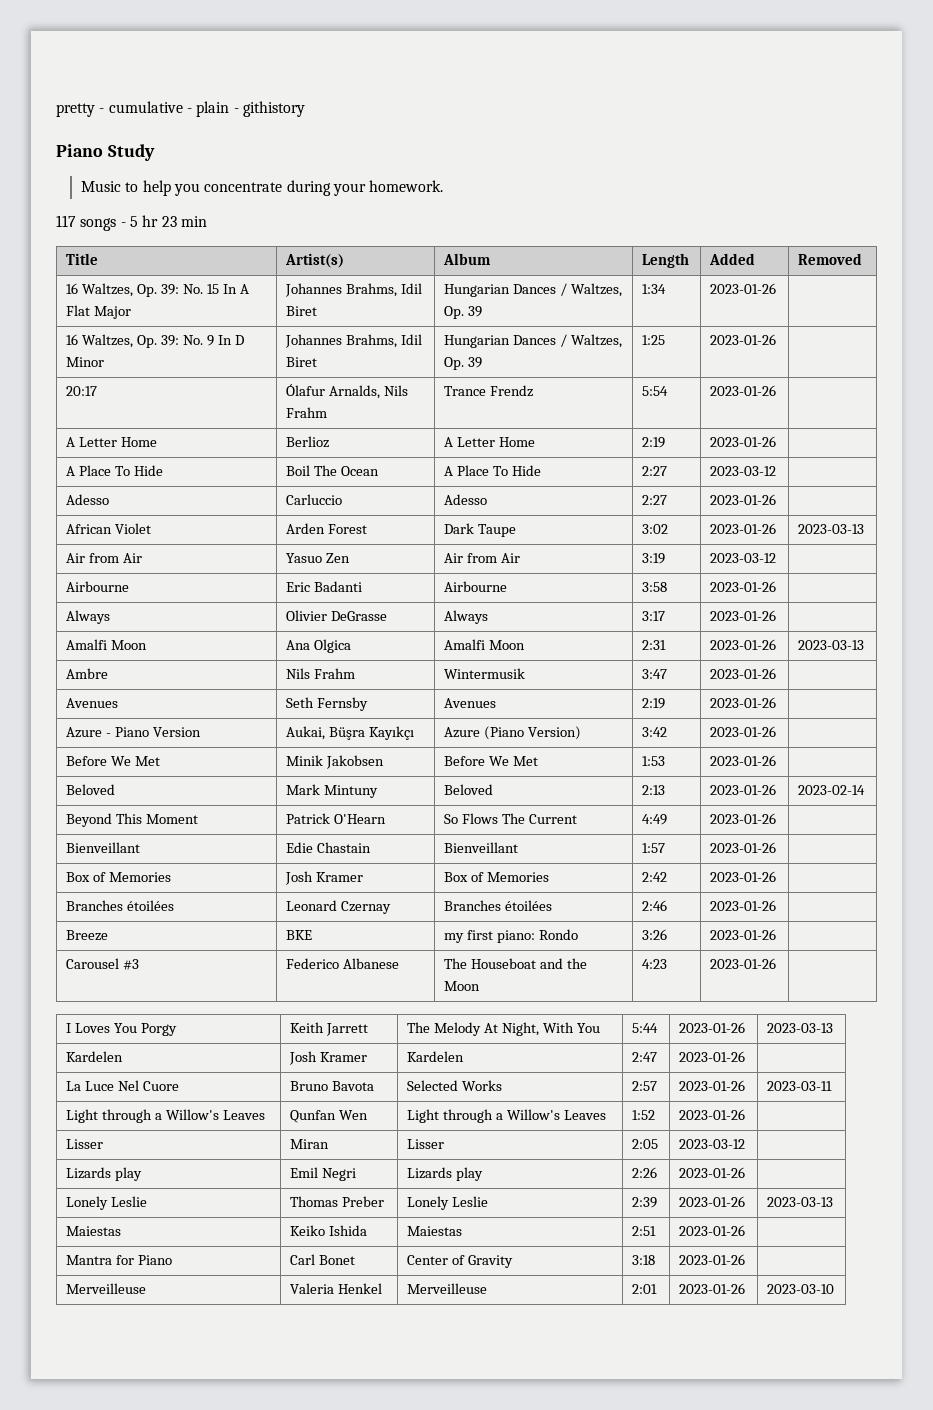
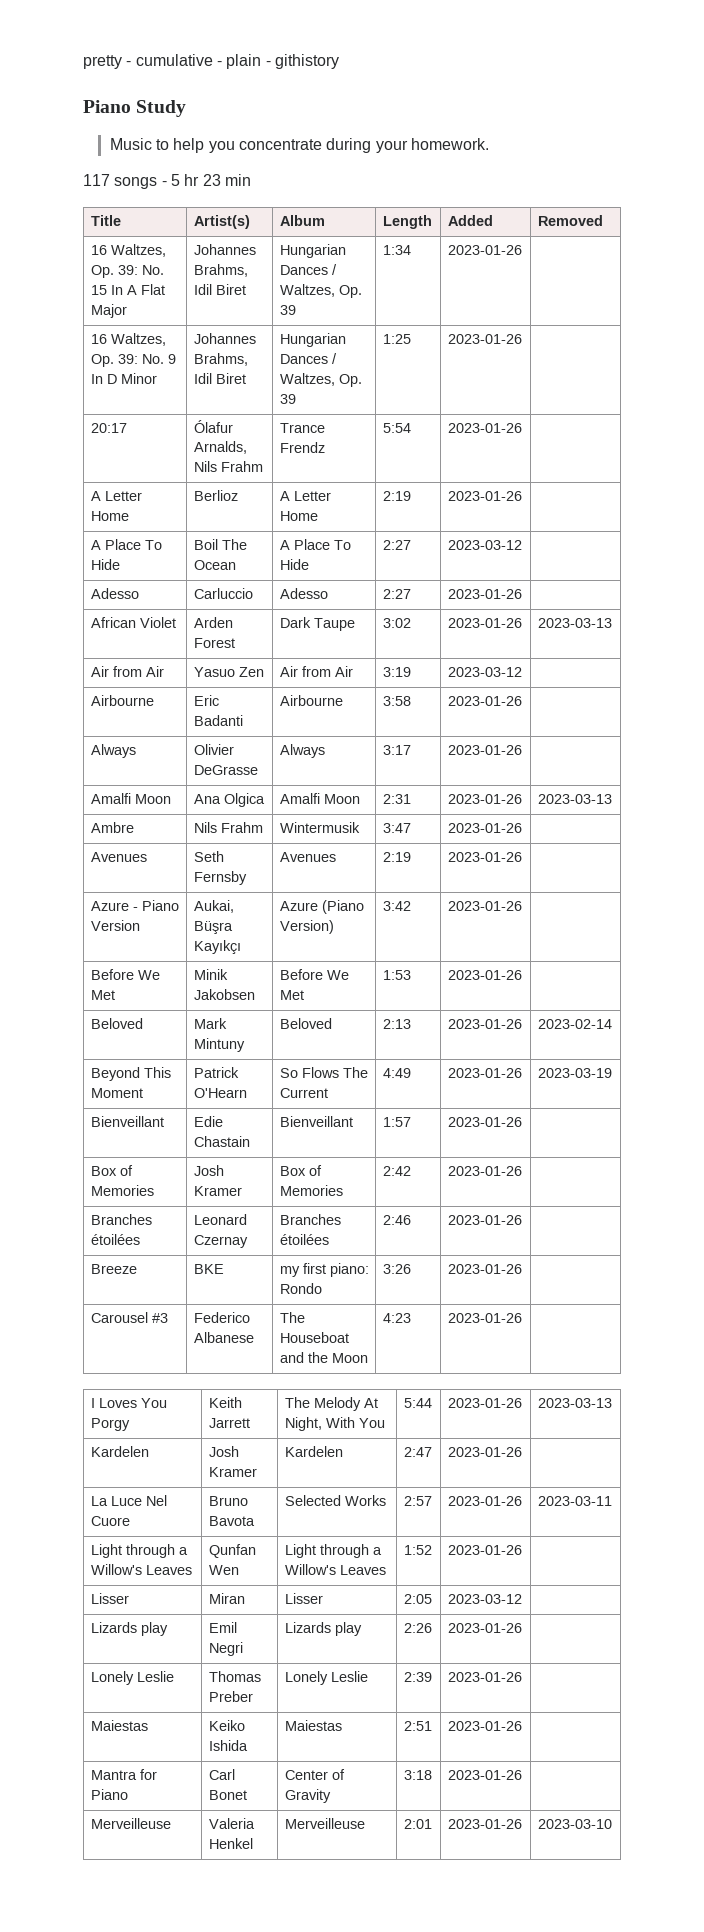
(777, 818) none -> [537,1068,612,1078] 2023-03-19
[767,1197,834,1207] 2023-03-13 -> (522, 1677) none

